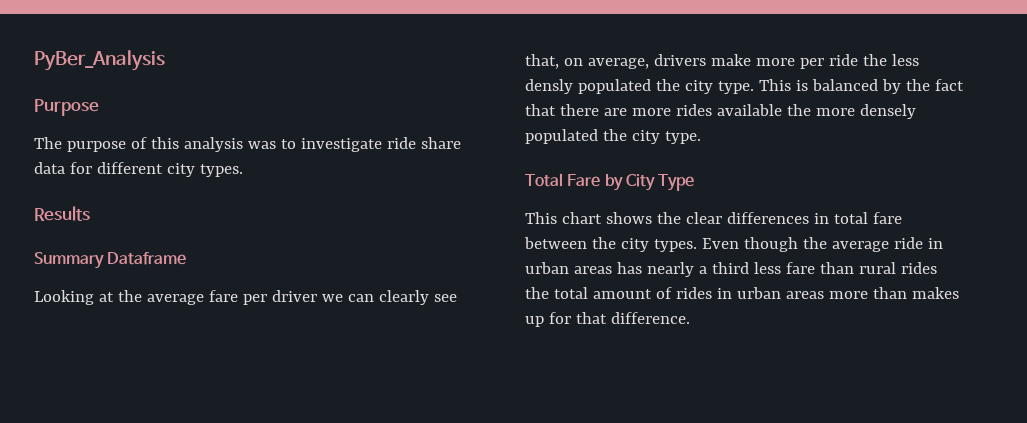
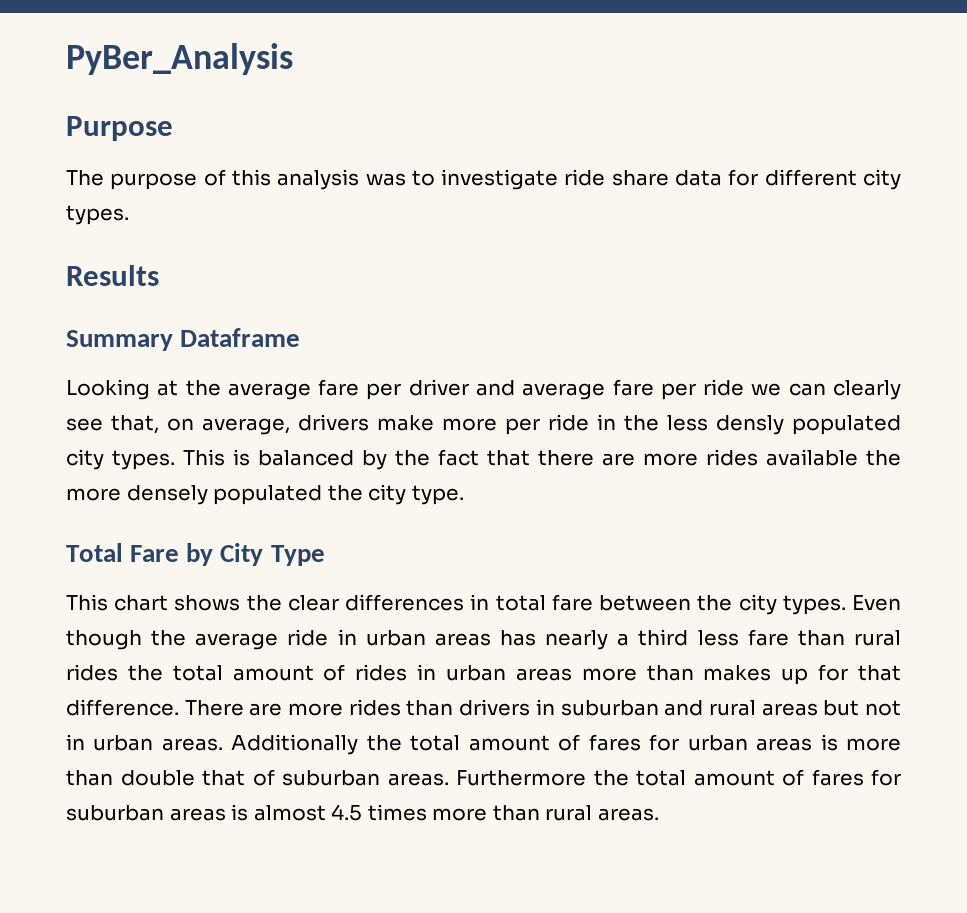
(317, 296) none -> [475,379,745,400] and average fare per ride
(858, 60) none -> [597,414,616,430] in
[655,79,754,94] the city type. -> [66,449,175,470] city types.
(690, 318) none -> [184,699,902,716] [66,734,901,755] [66,769,901,786] [66,804,659,821] There are more rides than drivers in suburban and rural areas but not in urban areas. Additionally the total amount of fares for urban areas is more than double that of suburban areas. Furthermore the total amount of fares for suburban areas is almost 4.5 times more than rural areas.

